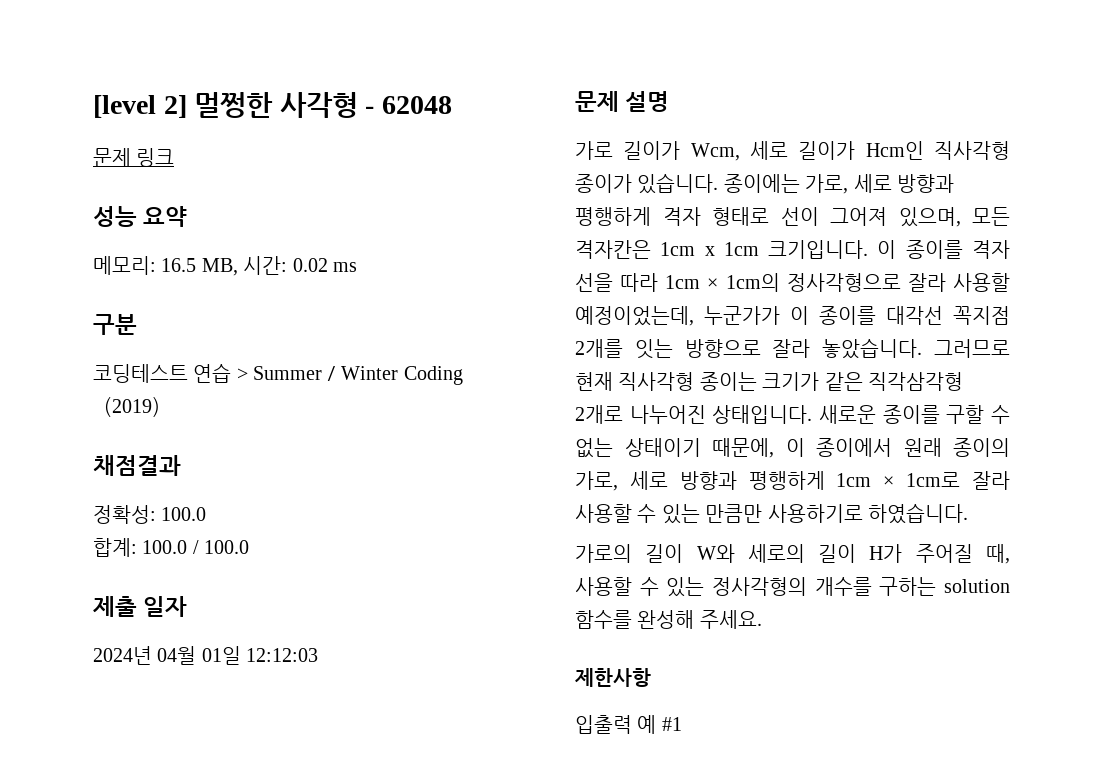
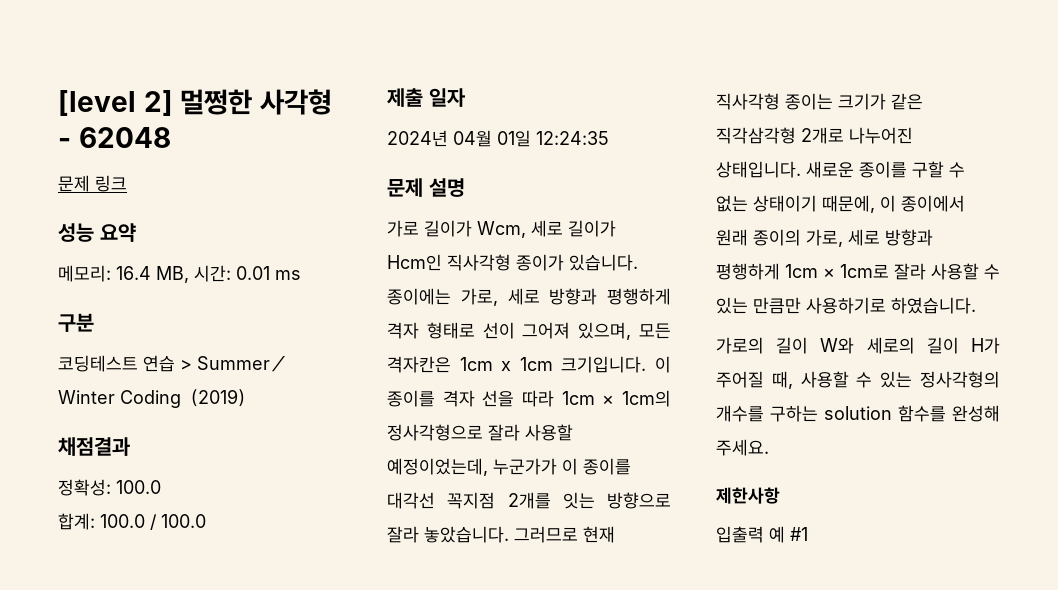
[161,258,197,272] 16.5 -> [116,266,151,280] 16.4
[292,258,328,272] 0.02 -> [236,266,270,280] 0.01
[246,648,319,662] 12:12:03 -> [536,131,609,145] 12:24:35

